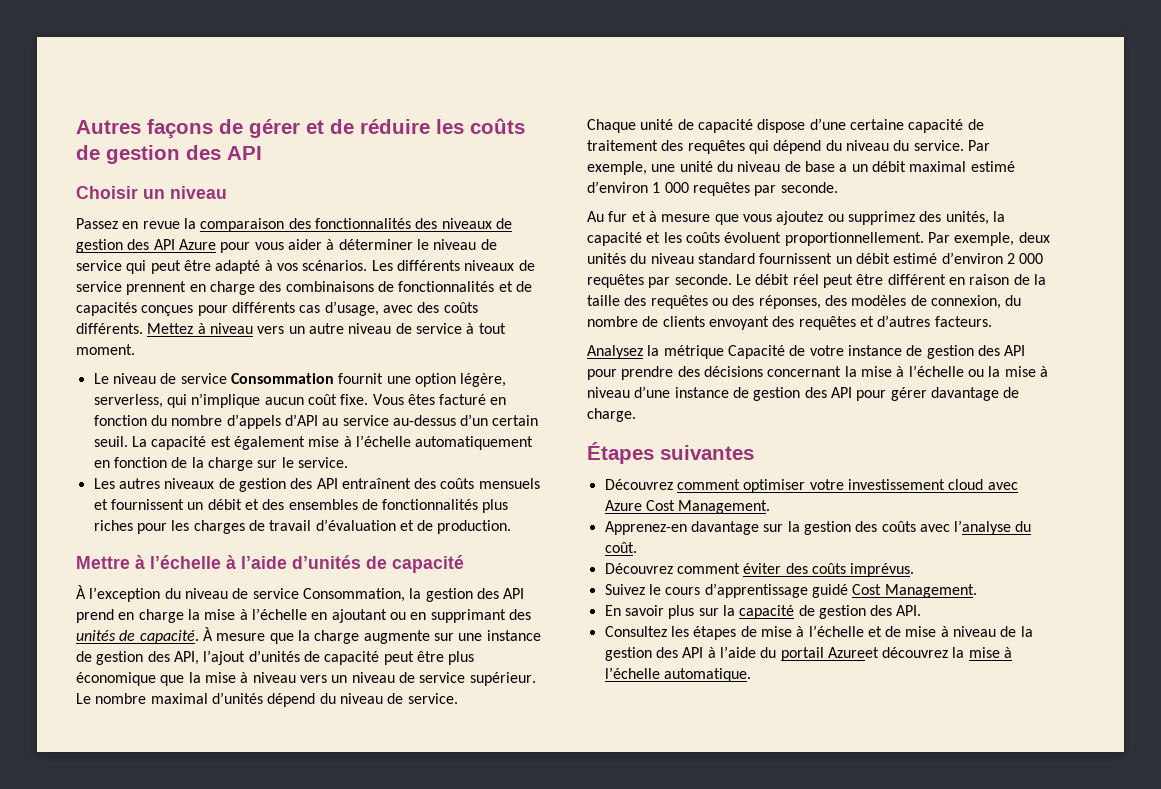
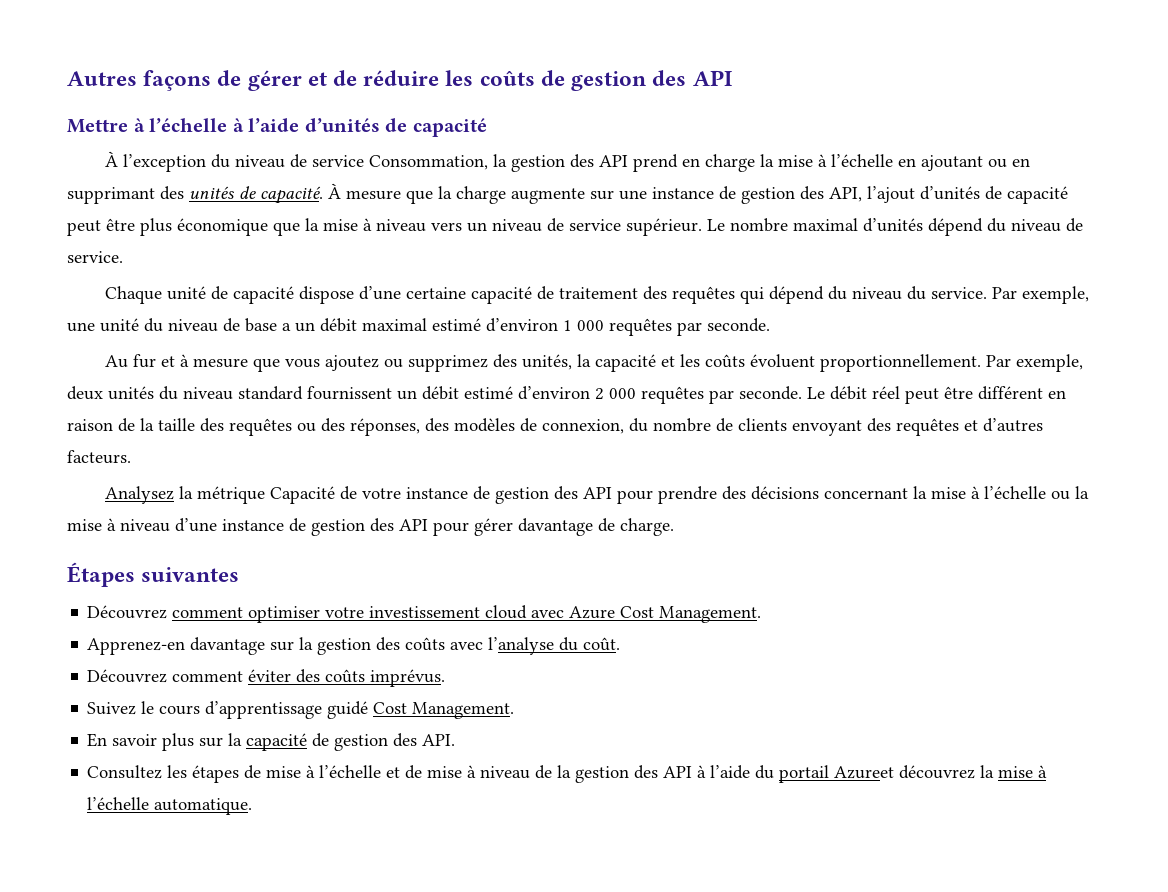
[76,186,227,199] [76,218,512,232] [76,239,497,253] [76,260,535,274] [76,281,532,295] [76,301,478,316] [76,323,506,334] [76,344,135,355] [93,373,507,387] [93,393,507,408] [93,414,539,429] [93,435,534,450] [93,457,348,471] [93,478,540,492] [93,499,509,513] [93,519,512,534] // Choisir un niveau // Passez en revue la comparaison des fonctionnalités des niveaux de gestion des API Azure pour vous aider à déterminer le niveau de service qui peut être adapté à vos scénarios. Les différents niveaux de service prennent en charge des combinaisons de fonctionnalités et de capacités conçues pour différents cas d’usage, avec des coûts différents. Mettez à niveau vers un autre niveau de service à tout moment. // Le niveau de service Consommation fournit une option légère, serverless, qui n’implique aucun coût fixe. Vous êtes facturé en fonction du nombre d’appels d’API au service au-dessus d’un certain seuil. La capacité est également mise à l’échelle automatiquement en fonction de la charge sur le service. // Les autres niveaux de gestion des API entraînent des coûts mensuels et fournissent un débit et des ensembles de fonctionnalités plus riches pour les charges de travail d’évaluation et de production. -> (732, 78) none

